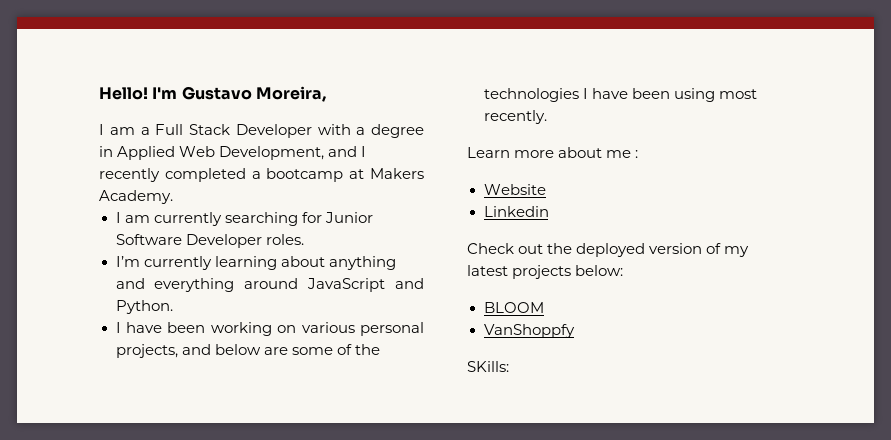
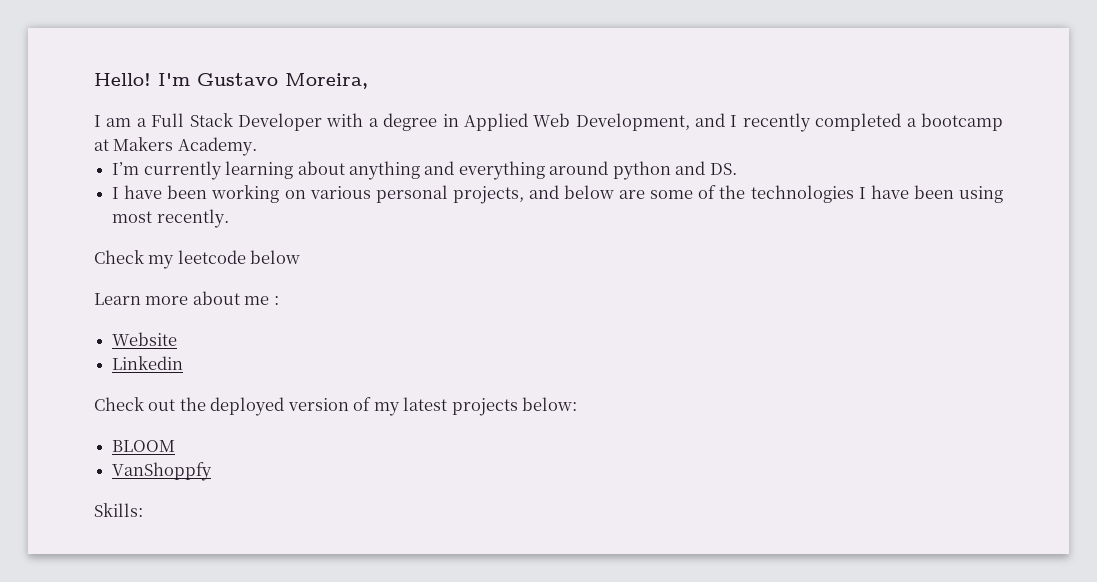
[115,212,373,226] [115,234,304,248] // I am currently searching for Junior Software Developer roles. -> (257, 146) none
[307,278,424,292] [115,300,173,314] JavaScript and Python. -> [612,161,737,180] python and DS.
(547, 117) none -> [94,250,301,269] // Check my leetcode below
[467,361,509,372] SKills: -> [94,503,143,517] Skills:

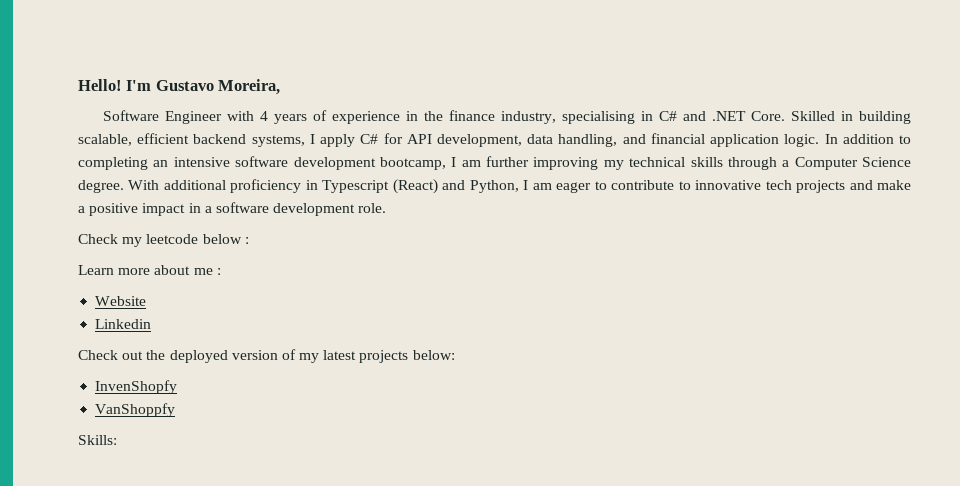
[94,113,1004,132] [94,137,257,156] [112,161,737,180] [112,185,1003,204] [112,209,229,228] I am a Full Stack Developer with a degree in Applied Web Development, and I recently completed a bootcamp at Makers Academy. // I’m currently learning about anything and everything around python and DS. // I have been working on various personal projects, and below are some of the technologies I have been using most recently. -> [103,110,911,124] [78,133,911,147] [78,156,911,170] [78,179,912,194] [78,202,387,216] Software Engineer with 4 years of experience in the finance industry, specialising in C# and .NET Core. Skilled in building scalable, efficient backend systems, I apply C# for API development, data handling, and financial application logic. In addition to completing an intensive software development bootcamp, I am further improving my technical skills through a Computer Science degree. With additional proficiency in Typescript (React) and Python, I am eager to contribute to innovative tech projects and make a positive impact in a software development role.
(301, 257) none -> [244,237,249,244] :
[112,440,176,452] BLOOM -> [95,380,178,394] InvenShopfy

